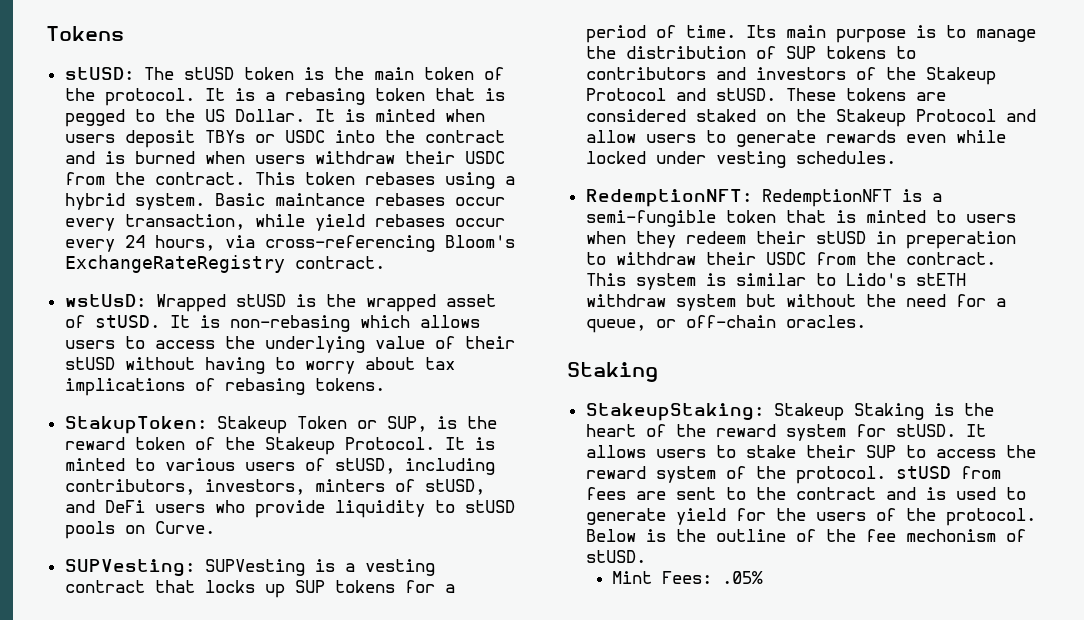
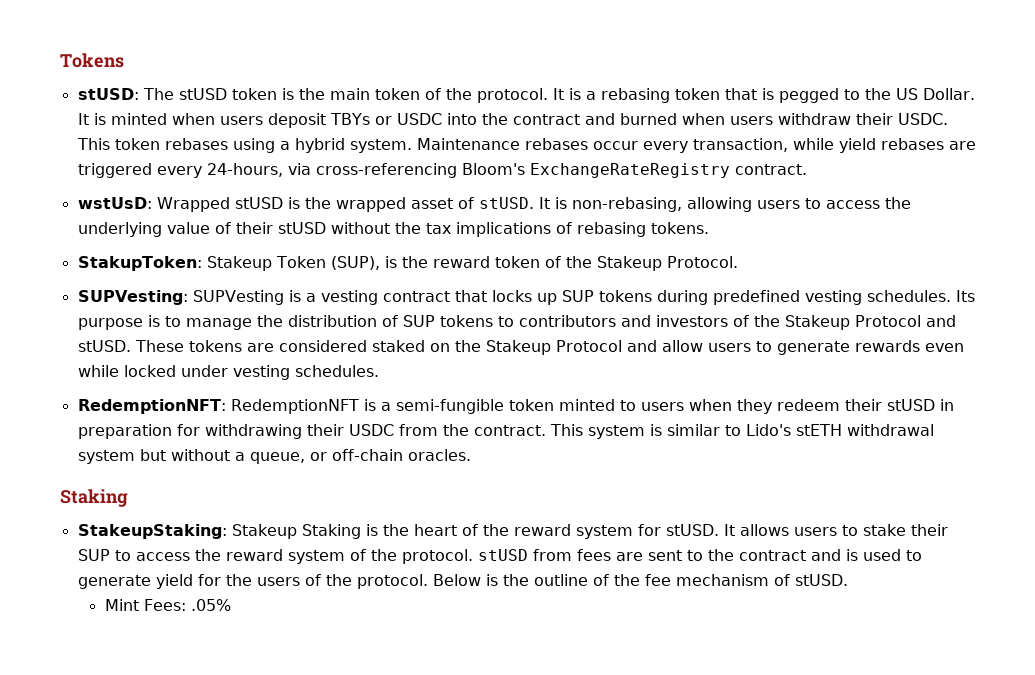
[104,151,125,164] is -> (615, 119) none
[464,151,505,164] [64,172,245,185] USDC from the contract. -> [897,113,948,125] USDC.
[214,193,365,206] Basic maintance -> [416,138,520,150] Maintenance
[454,218,505,227] [64,235,215,252] occur every 24 hours, -> [948,141,976,150] [77,163,283,178] are triggered every 24-hours,
[229,315,480,332] non-rebasing which allows -> [571,197,752,212] non-rebasing, allowing
[204,357,415,374] having to worry about -> [394,222,421,234] the
[356,416,427,432] or SUP, -> [330,256,380,270] (SUP),
[444,437,495,450] [64,458,495,475] [64,479,485,495] [64,500,515,518] [64,521,215,539] It is minted to various users of stUSD, including contributors, investors, minters of stUSD, and DeFi users who provide liquidity to stUSD pools on Curve. -> (738, 262) none
[404,580,455,593] [585,25,826,43] for a period of time. Its main -> [656,290,975,305] during predefined vesting schedules. Its
[785,210,856,223] that is -> (554, 405) none
[905,231,1016,249] [585,252,696,265] preperation to withdraw -> [77,424,302,439] preparation for withdrawing
[585,294,666,307] withdraw -> [846,424,934,436] withdrawal
[865,294,986,307] the need for -> (230, 455) none
[905,529,996,542] mechonism -> [675,574,769,586] mechanism

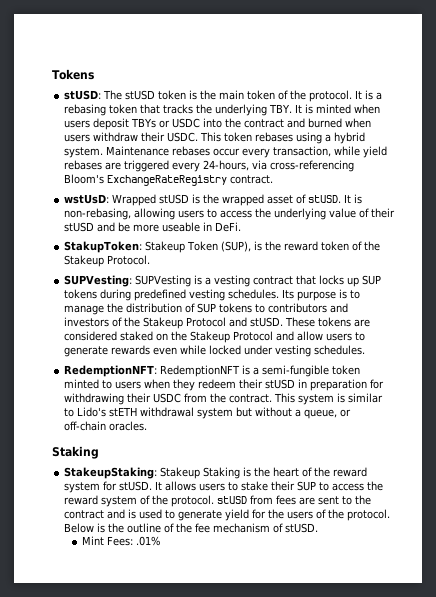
[761,88,975,103] is pegged to the US Dollar. -> [163,104,293,116] tracks the underlying TBY.
[330,222,709,237] without the tax implications of rebasing tokens. -> [97,222,242,232] and be more useable in DeFi.
[190,599,231,611] .05% -> [136,536,161,546] .01%

